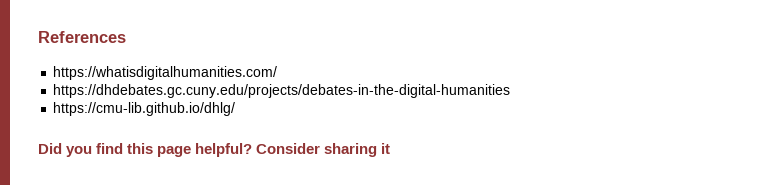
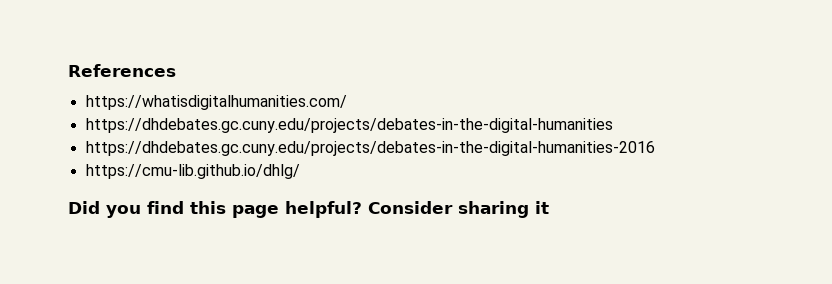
(511, 91) none -> [85,141,655,156] // https://dhdebates.gc.cuny.edu/projects/debates-in-the-digital-humanities-2016

